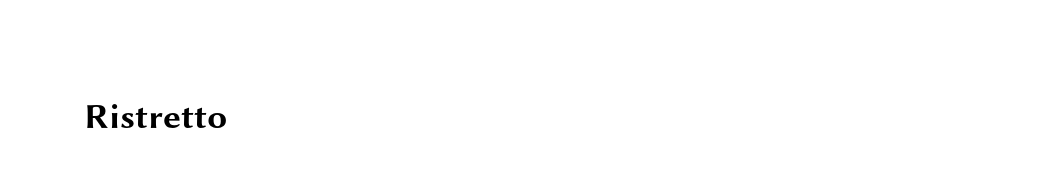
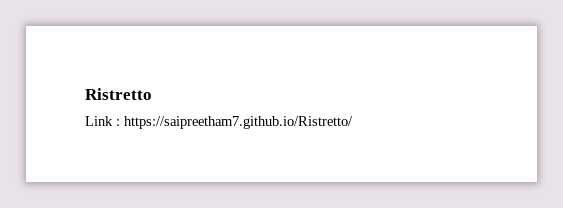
(227, 116) none -> [85,116,353,129] // Link : https://saipreetham7.github.io/Ristretto/

